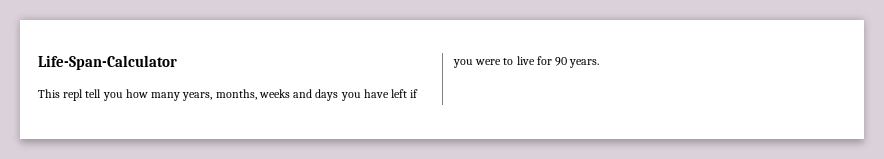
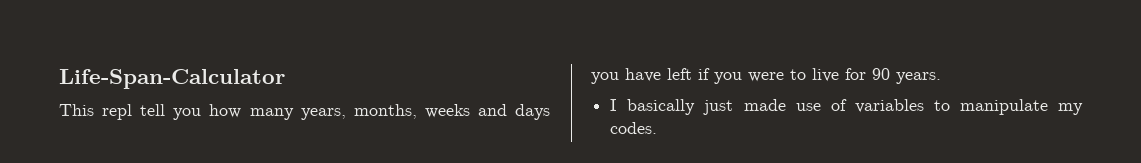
(600, 63) none -> [610,99,1083,115] [610,122,658,134] // I basically just made use of variables to manipulate my codes.

